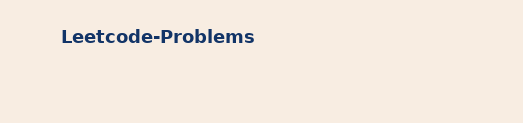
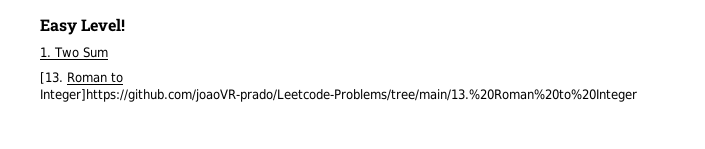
[61,29,255,43] Leetcode-Problems -> [40,18,126,35] [40,47,108,58] [40,72,123,84] [40,89,637,102] Easy Level! // 1. Two Sum // [13. Roman to Integer]https://github.com/joaoVR-prado/Leetcode-Problems/tree/main/13.%20Roman%20to%20Integer

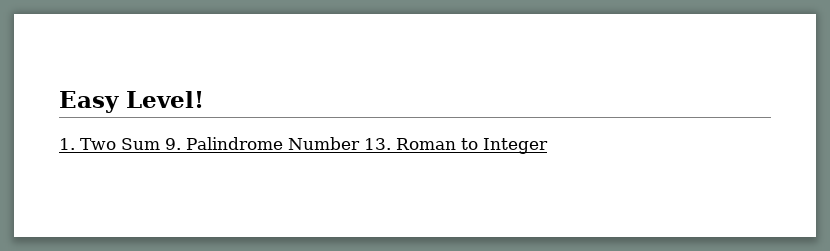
[40,72,63,84] // [13. -> [165,137,391,150] 9. Palindrome Number 13.
[40,89,637,102] Integer]https://github.com/joaoVR-prado/Leetcode-Problems/tree/main/13.%20Roman%20to%20Integer -> [483,138,548,154] Integer

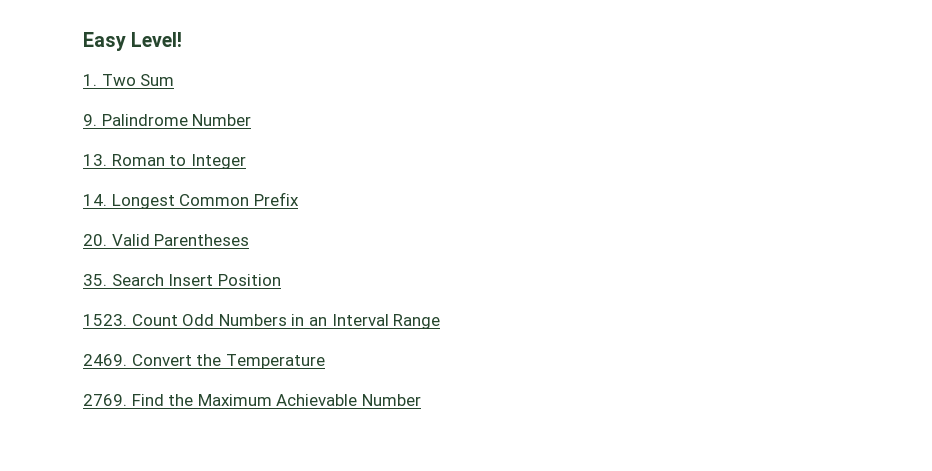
(160, 144) none -> (175, 80) //
(360, 143) none -> (252, 120) //
(548, 146) none -> [83,192,299,209] [83,234,250,246] [83,274,281,286] [83,314,441,329] [83,354,325,369] [83,394,421,406] // 14. Longest Common Prefix // 20. Valid Parentheses // 35. Search Insert Position // 1523. Count Odd Numbers in an Interval Range // 2469. Convert the Temperature // 2769. Find the Maximum Achievable Number

